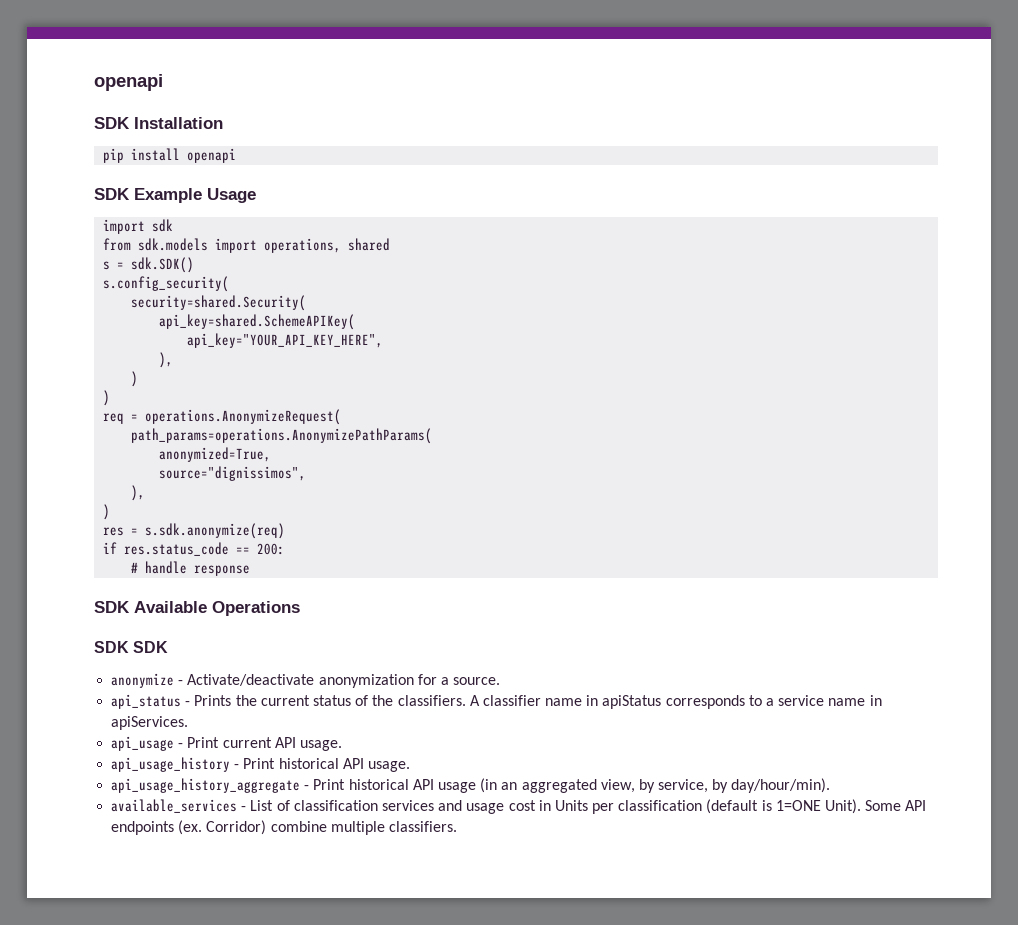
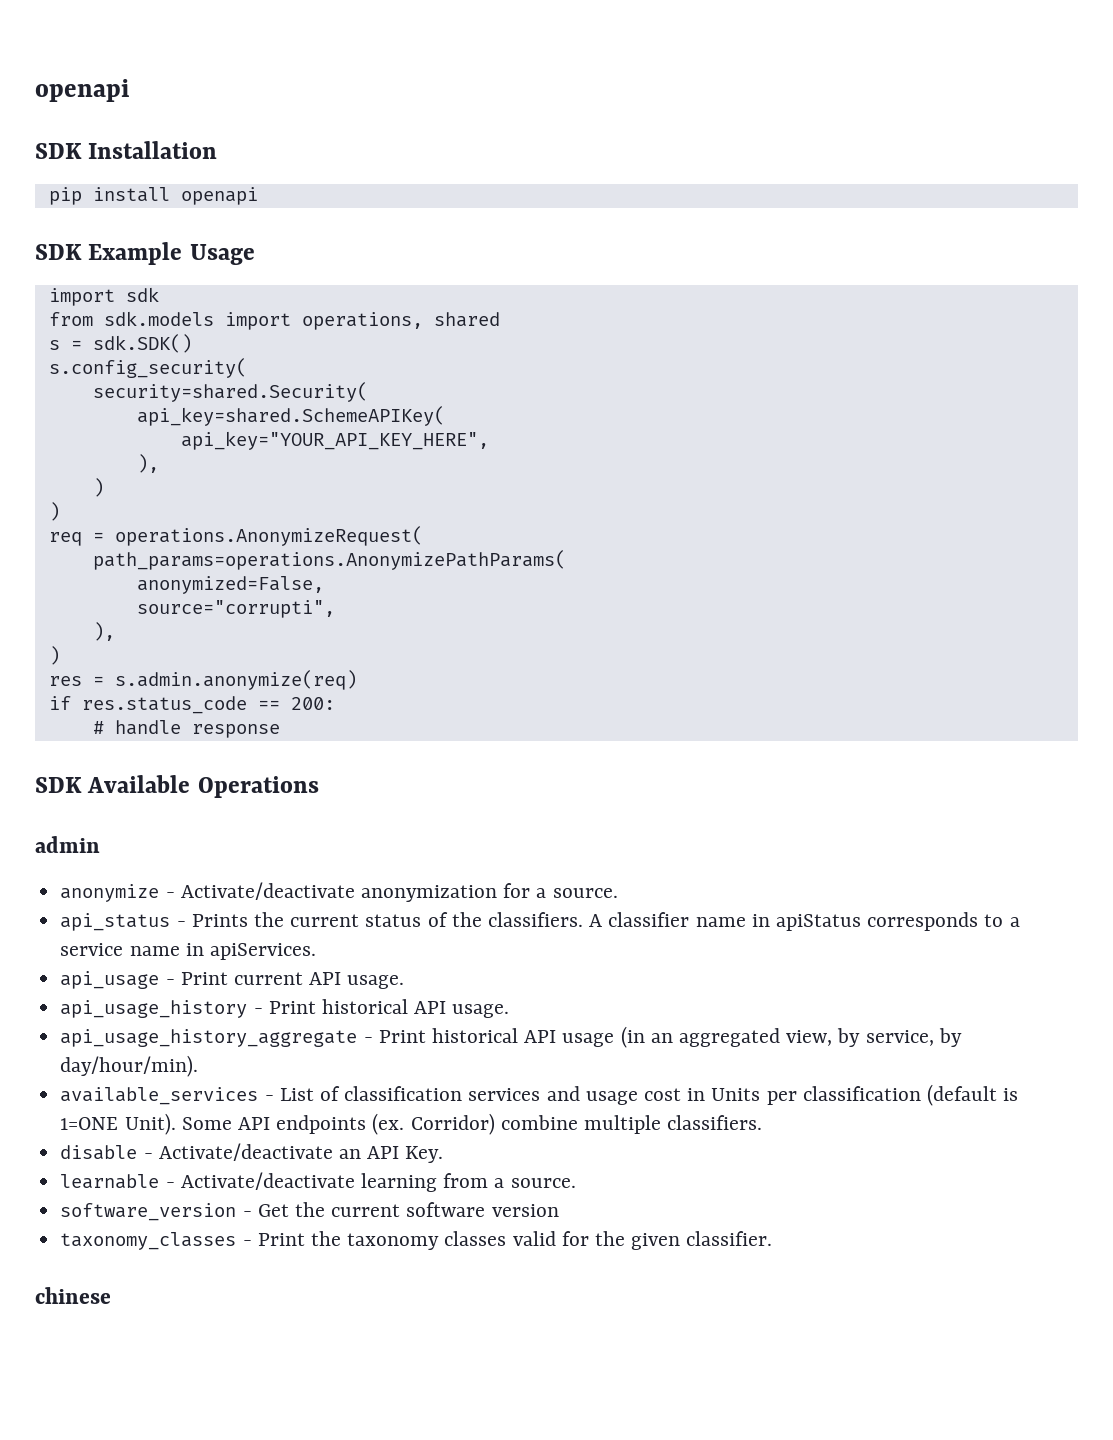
[159,447,272,462] [159,466,307,481] anonymized=True, // source="dignissimos", -> [136,576,324,594] [136,600,335,618] anonymized=False, // source="corrupti",
[145,523,286,539] s.sdk.anonymize(req) -> [114,670,357,690] s.admin.anonymize(req)
[94,641,169,653] SDK SDK -> [35,836,100,853] admin
(457, 826) none -> [60,1143,444,1163] [60,1172,576,1192] [60,1202,559,1221] [60,1231,773,1250] [35,1287,111,1304] // disable - Activate/deactivate an API Key. // learnable - Activate/deactivate learning from a source. // software_version - Get the current software version // taxonomy_classes - Print the taxonomy classes valid for the given classifier. // chinese

